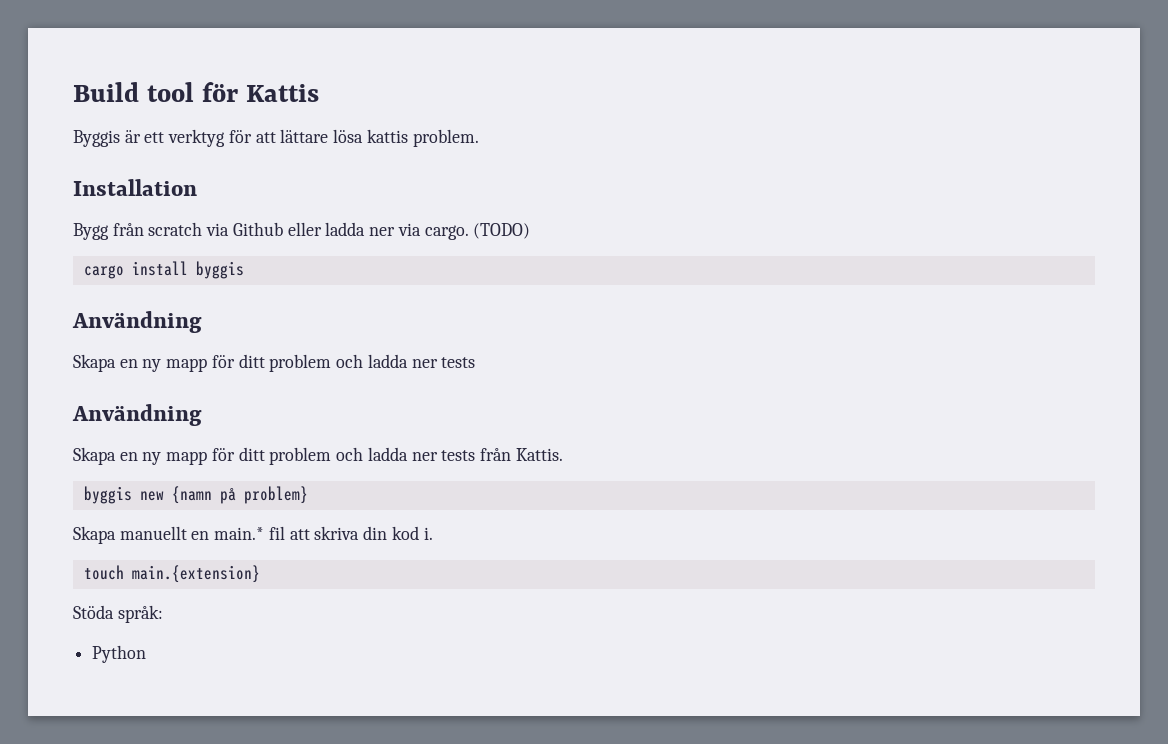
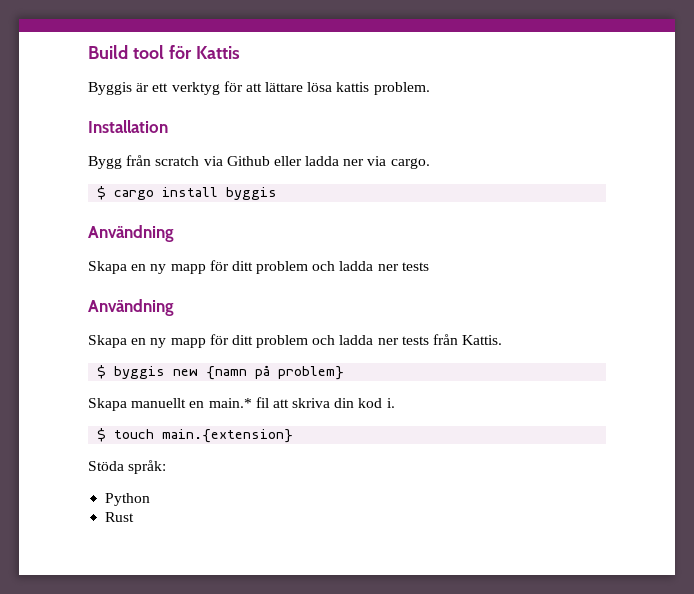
[473,223,531,239] (TODO) // -> [97,186,107,200] // $
(563, 454) none -> [97,365,107,379] $
(433, 533) none -> [97,428,107,442] $
(147, 654) none -> [105,512,135,522] // Rust

